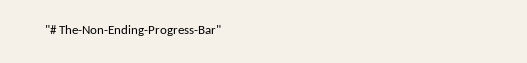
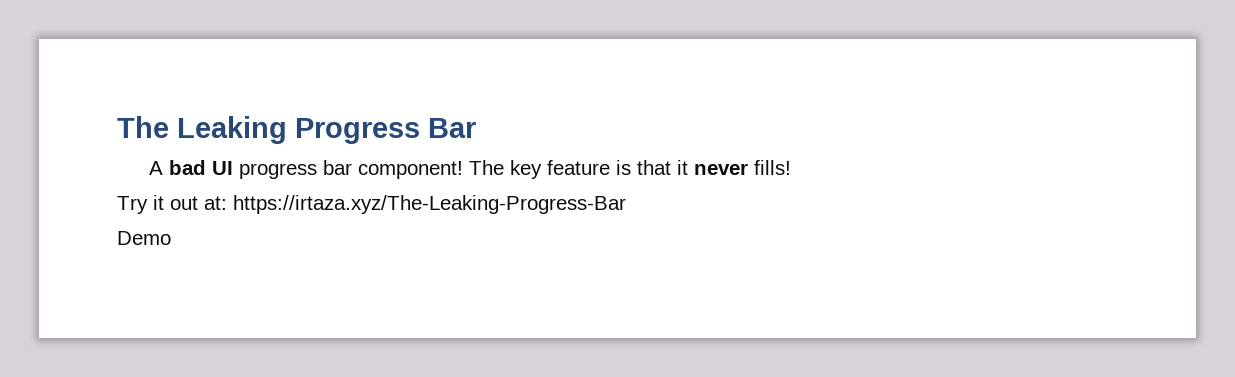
[45,25,222,36] "# The-Non-Ending-Progress-Bar" -> [117,116,476,144] [149,160,792,179] [117,195,626,214] [117,231,171,245] The Leaking Progress Bar // A bad UI progress bar component! The key feature is that it never fills! // Try it out at: https://irtaza.xyz/The-Leaking-Progress-Bar // Demo

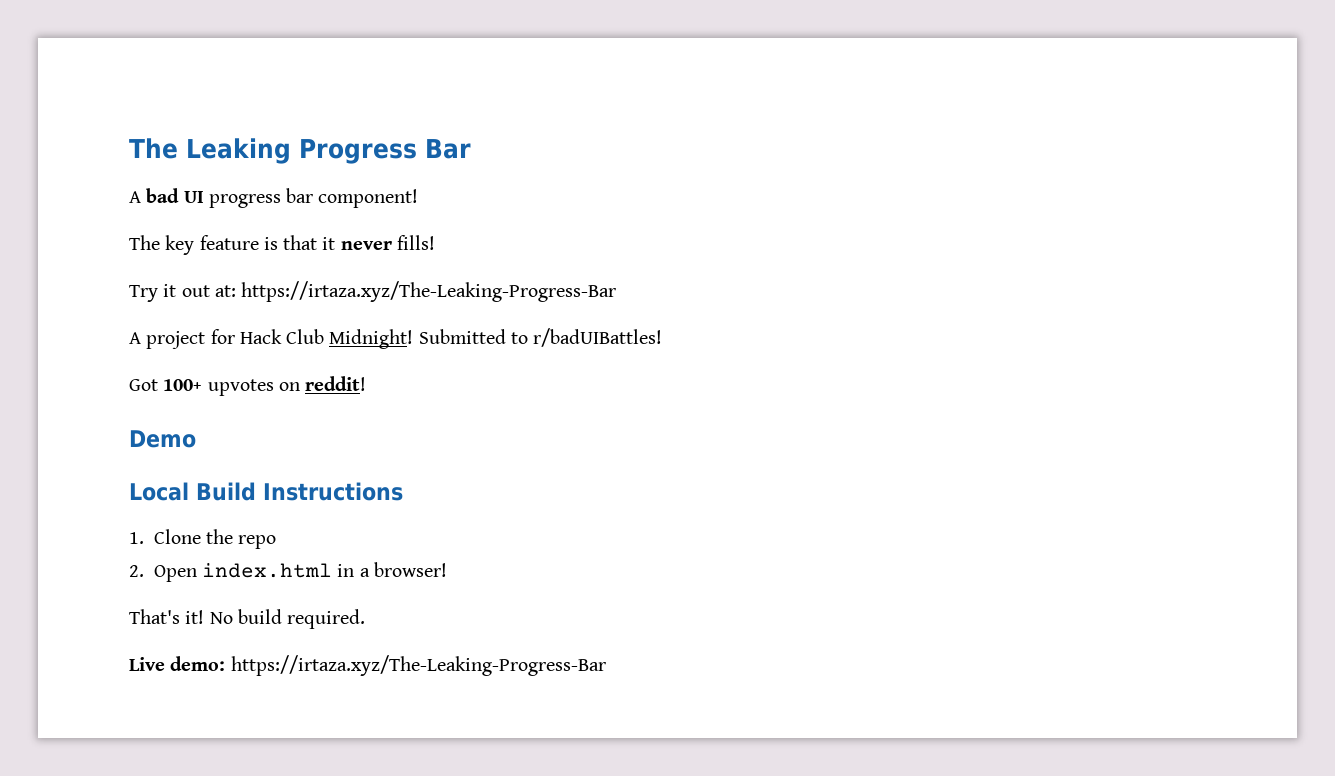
(464, 170) none -> (419, 198) //
[117,231,171,245] Demo -> [129,328,663,349] [129,376,367,396] [129,430,196,448] [129,482,403,501] [129,529,277,549] [129,562,447,582] [129,609,366,629] [129,655,606,676] A project for Hack Club Midnight! Submitted to r/badUIBattles! // Got 100+ upvotes on reddit! // Demo // Local Build Instructions // 1. Clone the repo // 2. Open index.html in a browser! // That's it! No build required. // Live demo: https://irtaza.xyz/The-Leaking-Progress-Bar

